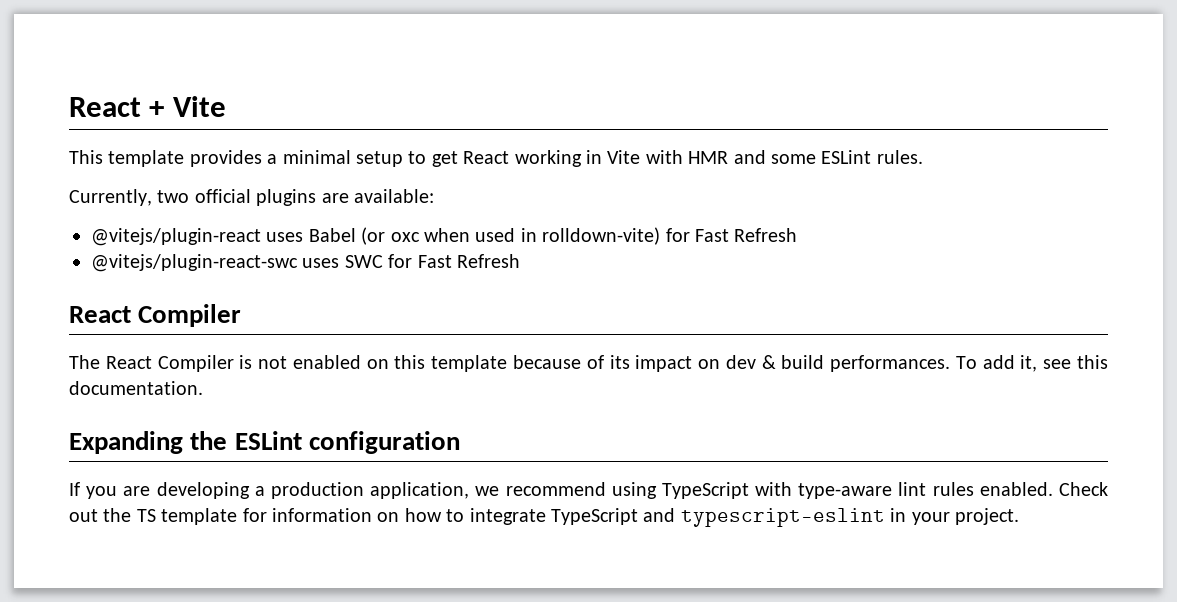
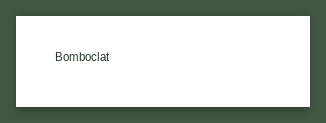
[69,96,226,117] [69,150,923,167] [69,189,434,206] [91,227,798,246] [91,254,520,272] [69,304,242,327] [69,355,1108,372] [69,381,203,395] [69,431,460,454] [69,482,1108,499] [69,508,1019,527] React + Vite // This template provides a minimal setup to get React working in Vite with HMR and some ESLint rules. // Currently, two official plugins are available: // @vitejs/plugin-react uses Babel (or oxc when used in rolldown-vite) for Fast Refresh // @vitejs/plugin-react-swc uses SWC for Fast Refresh // React Compiler // The React Compiler is not enabled on this template because of its impact on dev & build performances. To add it, see this documentation. // Expanding the ESLint configuration // If you are developing a production application, we recommend using TypeScript with type-aware lint rules enabled. Check out the TS template for information on how to integrate TypeScript and typescript-eslint in your project. -> [55,52,110,61] Bomboclat

